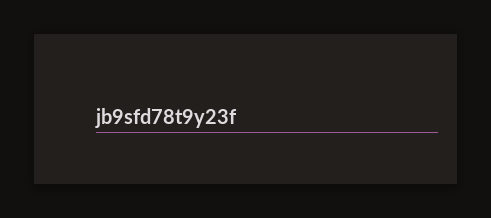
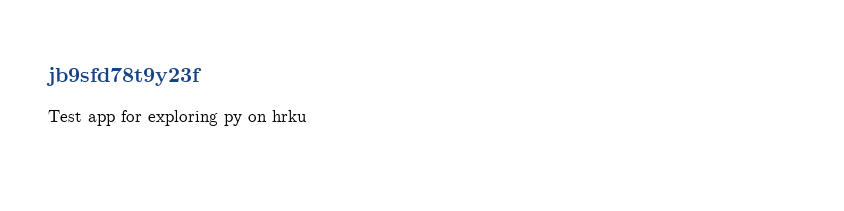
(237, 118) none -> [48,110,307,126] // Test app for exploring py on hrku

